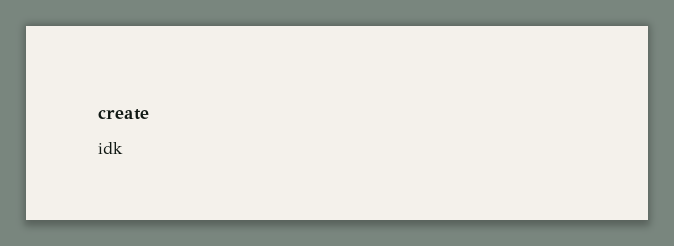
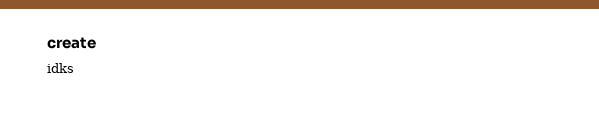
[98,142,123,154] idk -> [47,63,74,73] idks

